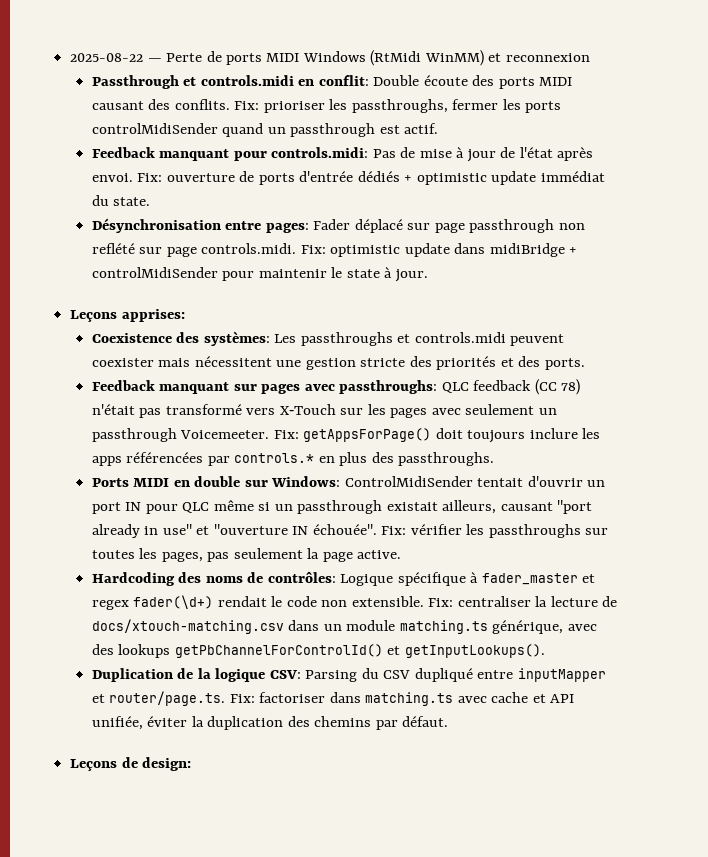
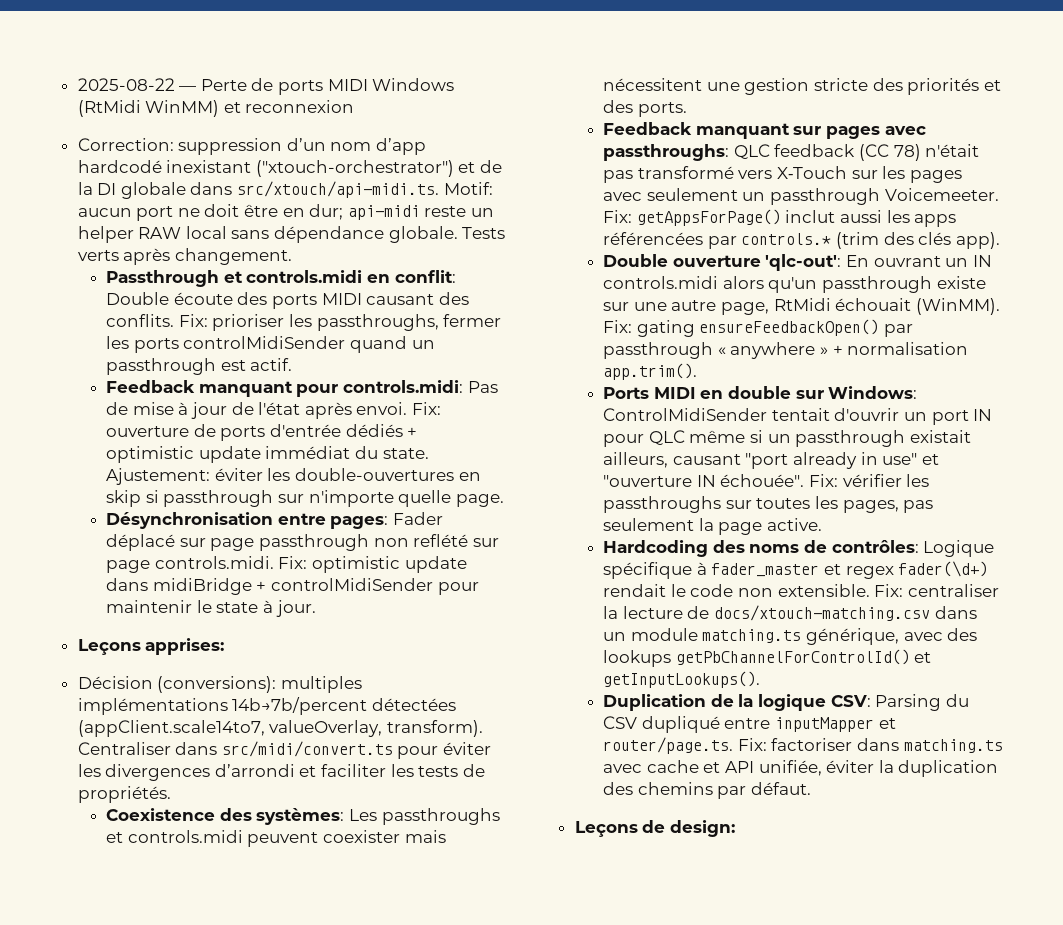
(590, 57) none -> [77,138,427,155] [77,160,503,177] [77,181,493,199] [77,204,495,221] [77,226,506,243] [77,248,292,265] // Correction: suppression d’un nom d’app hardcodé inexistant ("xtouch-orchestrator") et de la DI globale dans src/xtouch/api-midi.ts. Motif: aucun port ne doit être en dur; api-midi reste un helper RAW local sans dépendance globale. Tests verts après changement.
(151, 201) none -> [106,468,481,485] [106,490,504,507] Ajustement: éviter les double-ouvertures en skip si passthrough sur n'importe quelle page.
(185, 315) none -> [77,676,362,693] [77,697,456,715] [77,720,483,737] [77,741,492,759] [77,764,485,781] [77,786,171,803] // Décision (conversions): multiples implémentations 14b→7b/percent détectées (appClient.scale14to7, valueOverlay, transform). Centraliser dans src/midi/convert.ts pour éviter les divergences d’arrondi et faciliter les tests de propriétés.
[435,428,578,443] doit toujours inclure -> [785,210,882,223] inclut aussi
[318,452,495,466] en plus des passthroughs. -> [835,232,1000,249] [603,254,992,271] [603,276,986,293] [603,298,1000,315] [603,319,913,337] [603,342,969,359] [603,363,698,380] (trim des clés app). // Double ouverture 'qlc-out': En ouvrant un IN controls.midi alors qu'un passthrough existe sur une autre page, RtMidi échouait (WinMM). Fix: gating ensureFeedbackOpen() par passthrough « anywhere » + normalisation app.trim().

